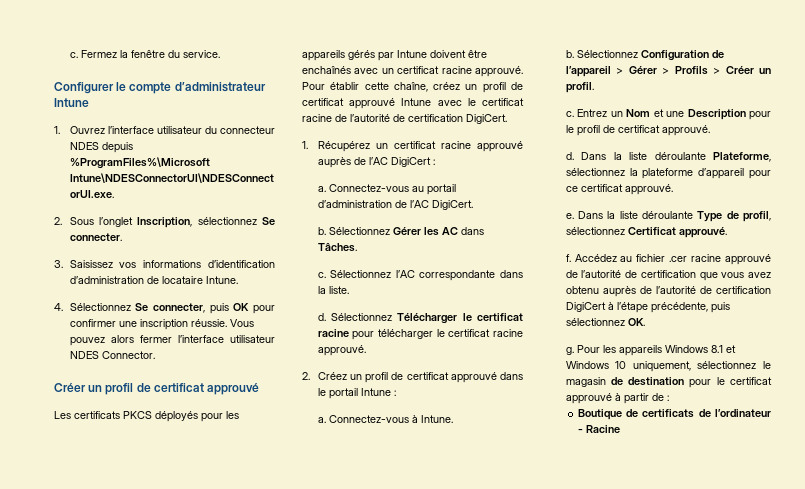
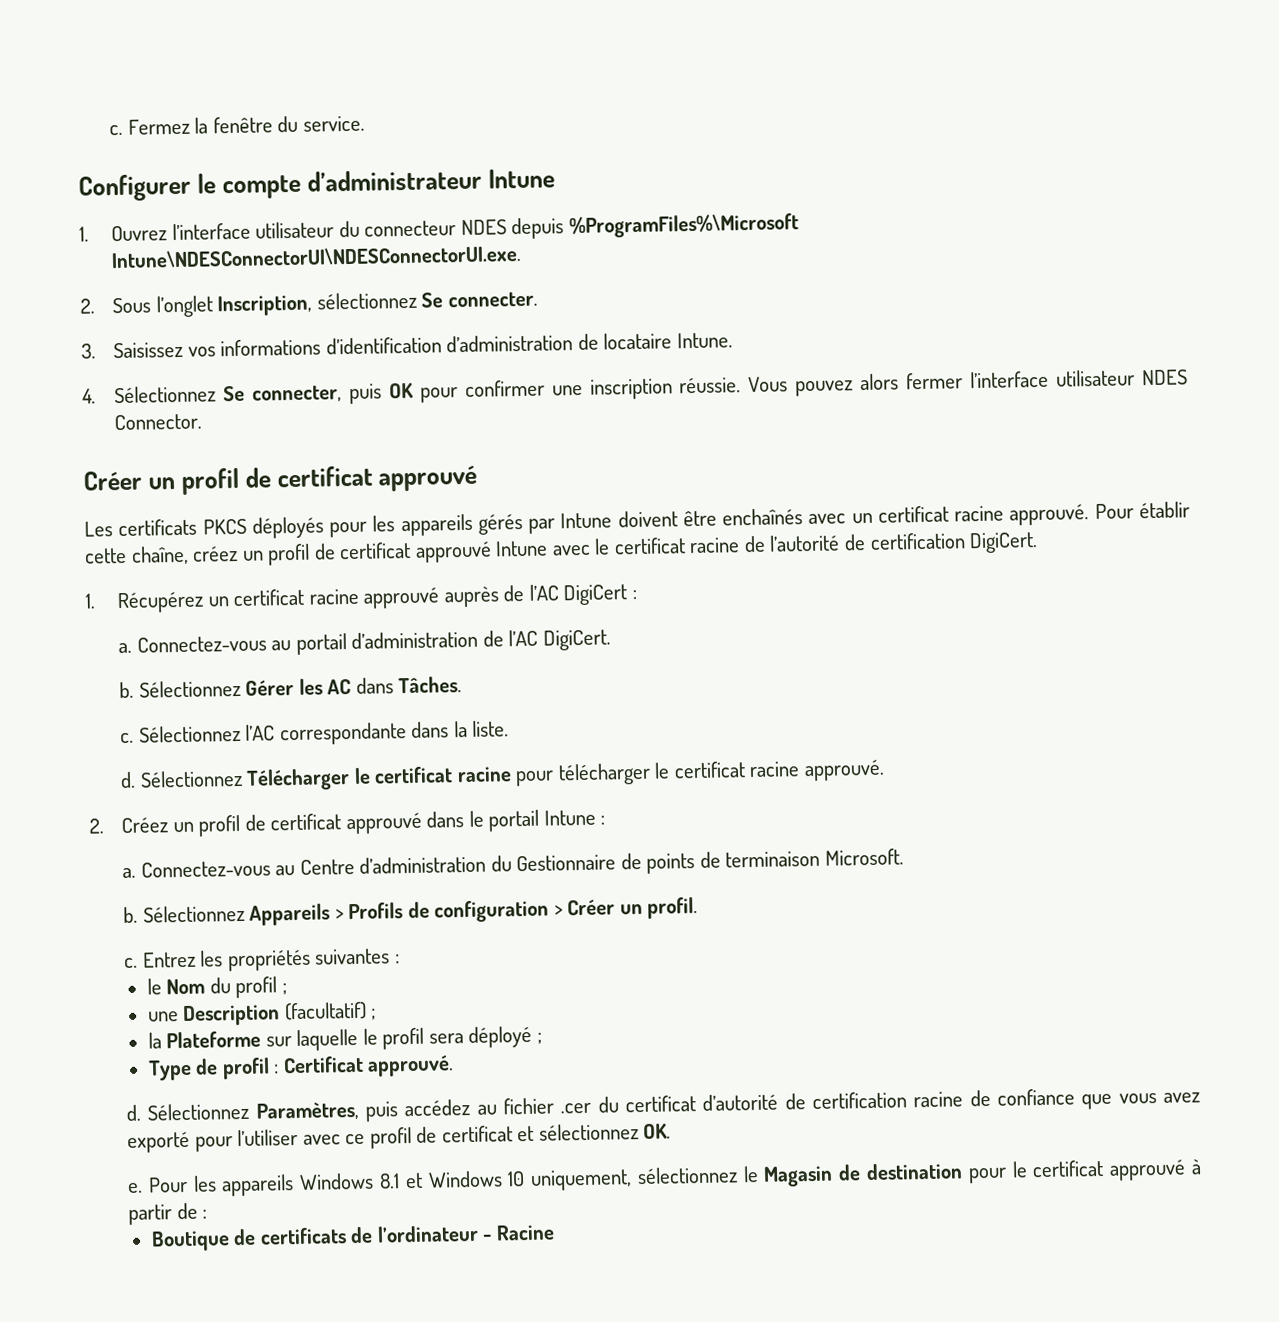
[411,415,453,423] [565,50,724,61] [565,66,708,77] à Intune. // b. Sélectionnez Configuration de l’appareil > Gérer > Profils -> [275,848,904,876] [123,899,550,926] au Centre d’administration du Gestionnaire de points de terminaison Microsoft. // b. Sélectionnez Appareils > Profils de configuration
[610,109,771,120] [565,125,710,136] [565,152,771,162] [565,168,771,179] [565,184,673,195] [565,211,771,222] [565,227,727,238] [565,254,771,265] [565,270,771,281] [565,286,771,297] [565,302,730,313] un Nom et une Description pour le profil de certificat approuvé. // d. Dans la liste déroulante Plateforme, sélectionnez la plateforme d’appareil pour ce certificat approuvé. // e. Dans la liste déroulante Type de profil, sélectionnez Certificat approuvé. // f. Accédez au fichier .cer racine approuvé de l’autorité de certification que vous avez obtenu auprès de l’autorité de certification DigiCert à l’étape précédente, puis -> [199,948,400,972] [146,976,287,999] [147,1001,377,1027] [147,1025,542,1052] [147,1055,455,1081] [126,1088,1200,1122] [127,1125,535,1154] les propriétés suivantes : // le Nom du profil ; // une Description (facultatif) ; // la Plateforme sur laquelle le profil sera déployé ; // Type de profil : Certificat approuvé. // d. Sélectionnez Paramètres, puis accédez au fichier .cer du certificat d’autorité de certification racine de confiance que vous avez exporté pour l’utiliser avec ce profil de certificat et
[565,347,574,355] g. -> [128,1182,144,1194] e.
[565,377,606,387] magasin -> [763,1165,834,1187] Magasin

